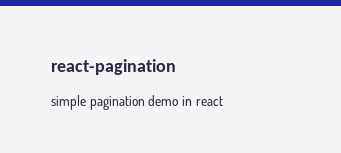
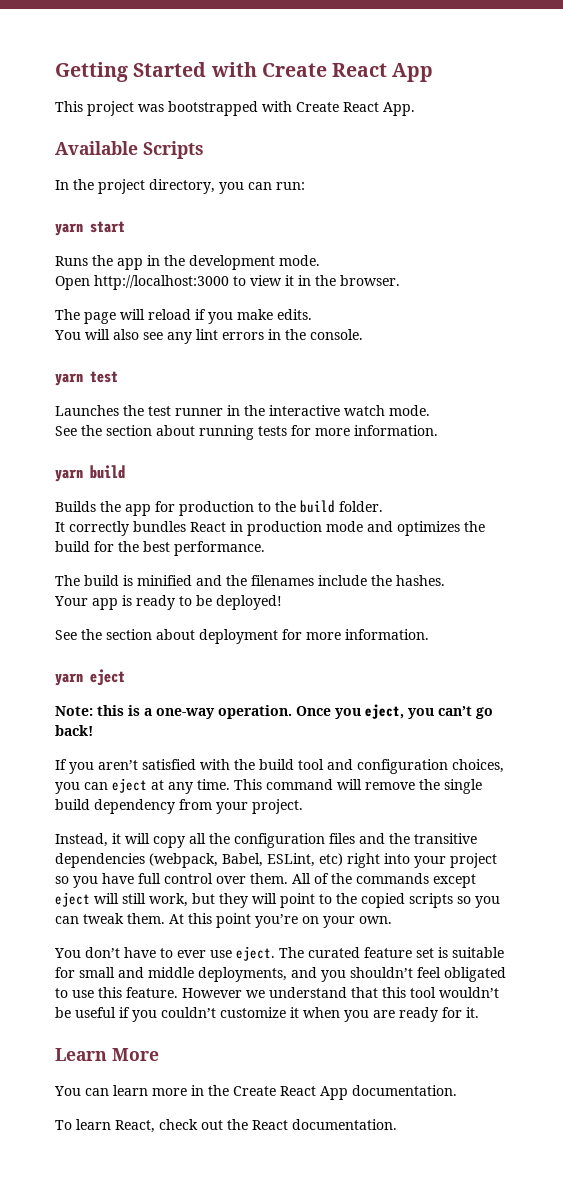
[51,59,176,75] [51,95,223,110] react-pagination // simple pagination demo in react -> [55,62,434,82] [55,101,415,116] [55,141,204,159] [55,179,305,194] [55,221,125,236] [55,255,320,270] [55,275,400,290] [55,309,312,324] [54,329,363,344] [55,371,118,386] [55,405,430,416] [55,425,438,440] [55,465,125,482] [55,500,383,516] [55,521,485,536] [55,541,265,556] [55,575,445,586] [54,595,282,610] [55,629,429,644] [55,669,125,686] [55,704,493,719] [55,725,93,736] [55,759,504,774] [55,778,482,794] [55,799,303,814] [55,833,477,848] [55,853,497,868] [55,873,476,888] [55,892,500,908] [55,913,392,928] [54,946,504,961] [55,967,506,982] [55,987,499,998] [55,1007,479,1022] [55,1048,159,1061] [54,1085,457,1100] [55,1119,397,1133] Getting Started with Create React App // This project was bootstrapped with Create React App. // Available Scripts // In the project directory, you can run: // yarn start // Runs the app in the development mode. // Open http://localhost:3000 to view it in the browser. // The page will reload if you make edits. // You will also see any lint errors in the console. // yarn test // Launches the test runner in the interactive watch mode. // See the section about running tests for more information. // yarn build // Builds the app for production to the build folder. // It correctly bundles React in production mode and optimizes the build for the best performance. // The build is minified and the filenames include the hashes. // Your app is ready to be deployed! // See the section about deployment for more information. // yarn eject // Note: this is a one-way operation. Once you eject, you can’t go back! // If you aren’t satisfied with the build tool and configuration choices, you can eject at any time. This command will remove the single build dependency from your project. // Instead, it will copy all the configuration files and the transitive dependencies (webpack, Babel, ESLint, etc) right into your project so you have full control over them. All of the commands except eject will still work, but they will point to the copied scripts so you can tweak them. At this point you’re on your own. // You don’t have to ever use eject. The curated feature set is suitable for small and middle deployments, and you shouldn’t feel obligated to use this feature. However we understand that this tool wouldn’t be useful if you couldn’t customize it when you are ready for it. // Learn More // You can learn more in the Create React App documentation. // To learn React, check out the React documentation.

